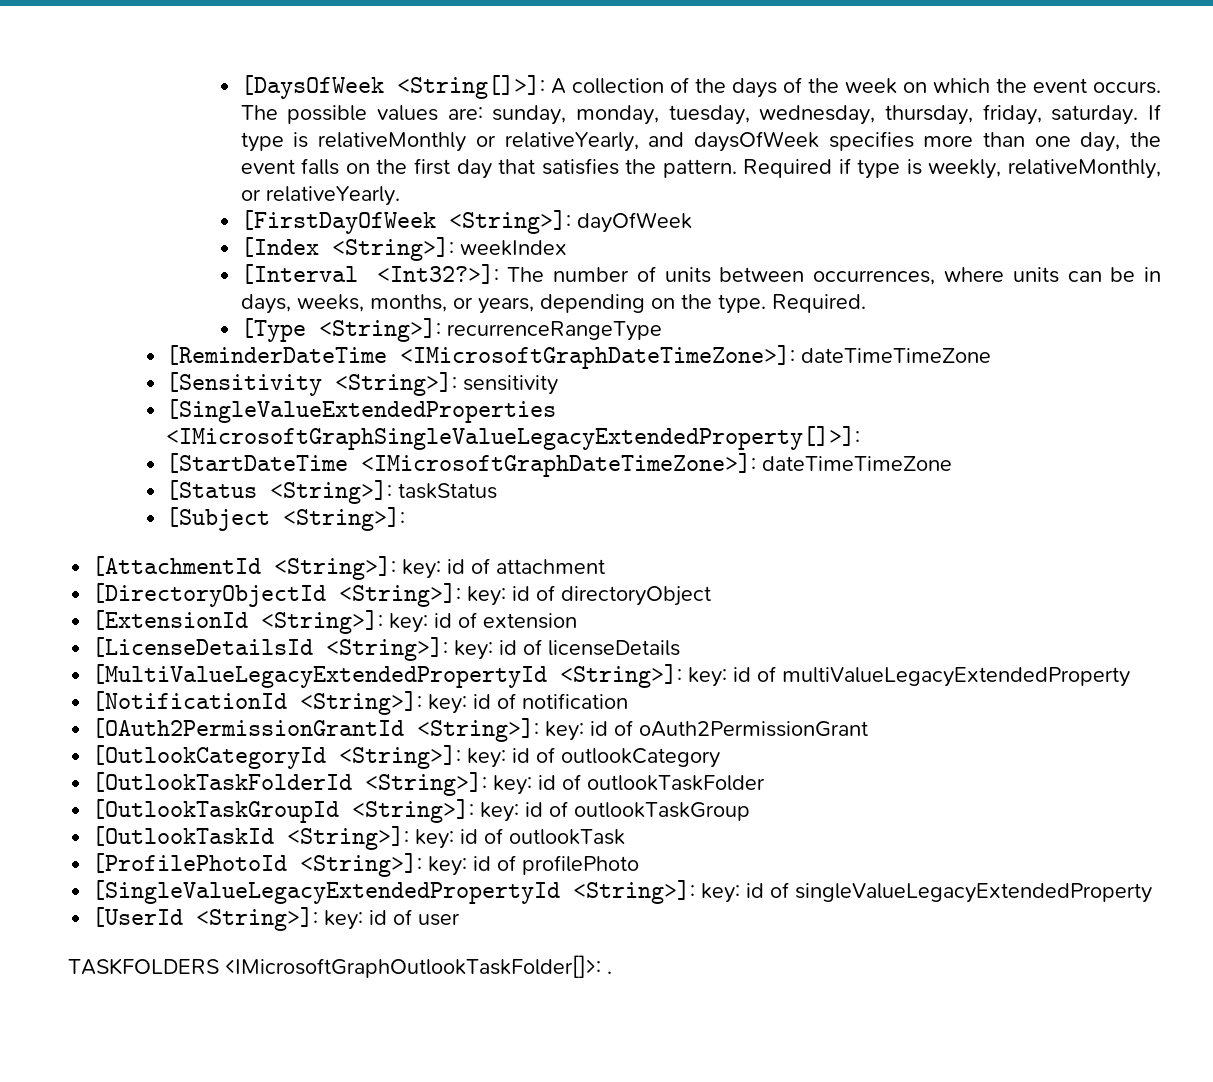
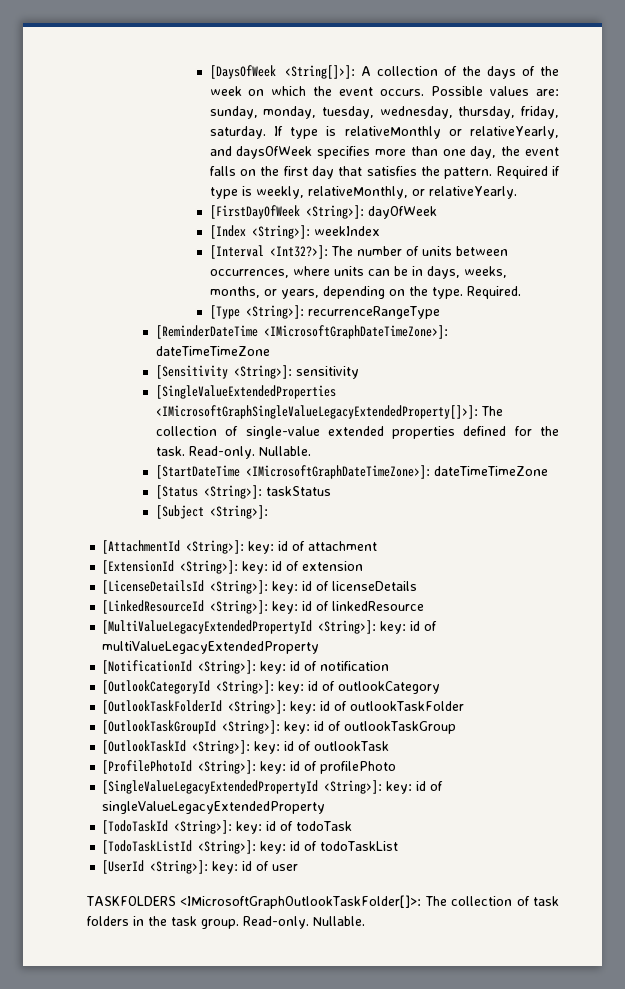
[240,105,368,124] The possible -> [431,86,484,96] Possible
(861, 438) none -> [480,406,503,416] [155,426,559,439] [155,446,311,459] The collection of single-value extended properties defined for the task. Read-only. Nullable.
[92,583,712,607] // [DirectoryObjectId <String>]: key: id of directoryObject -> (378, 546) none
(681, 648) none -> [102,600,425,614] // [LinkedResourceId <String>]: key: id of linkedResource
[92,718,869,742] // [OAuth2PermissionGrantId <String>]: key: id of oAuth2PermissionGrant -> (390, 666) none
(1153, 893) none -> [102,820,353,834] [102,840,399,854] // [TodoTaskId <String>]: key: id of todoTask // [TodoTaskListId <String>]: key: id of todoTaskList
[607,971,612,974] . -> [424,896,559,906] [87,916,365,929] The collection of task folders in the task group. Read-only. Nullable.

